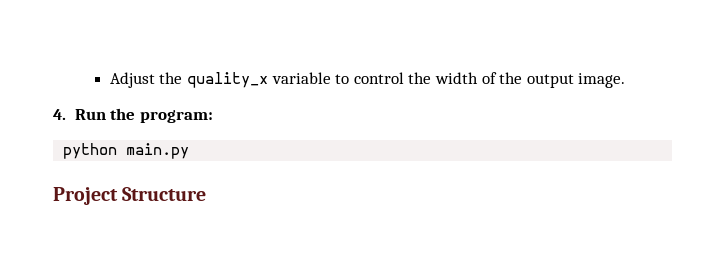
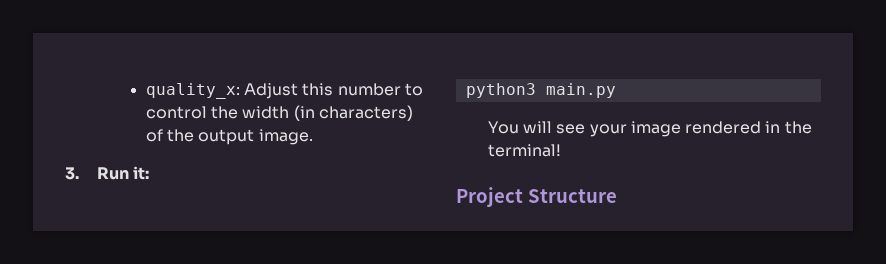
[109,72,331,88] Adjust the quality_x variable -> [145,83,401,99] quality_x: Adjust this number
(478, 78) none -> [293,105,413,121] (in characters)
[53,108,213,123] [63,143,190,159] 4. Run the program: // python main.py -> [65,166,149,180] [465,83,616,98] [487,121,812,137] [487,144,561,157] 3. Run it: // python3 main.py // You will see your image rendered in the terminal!

